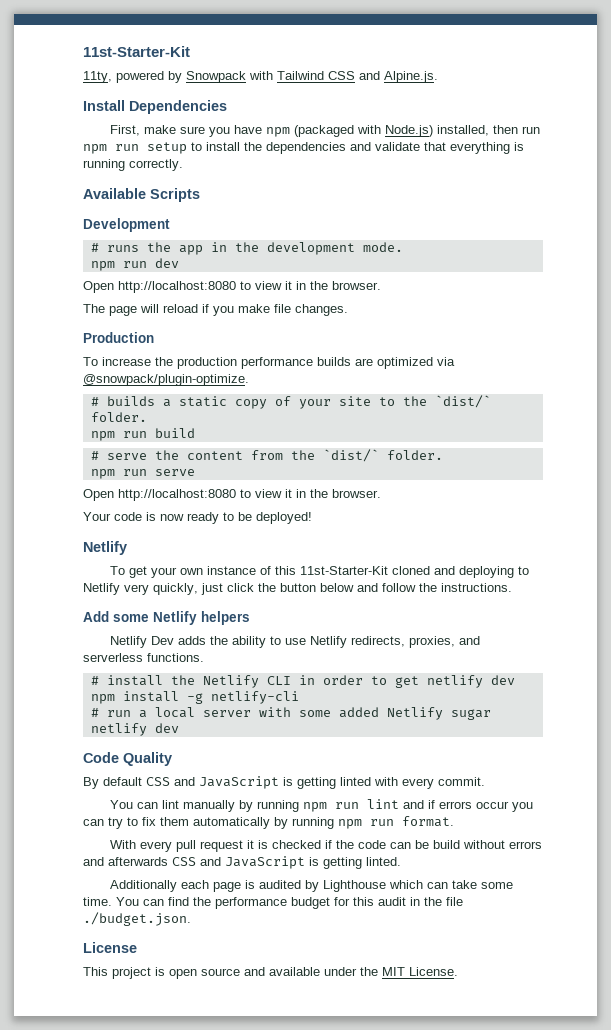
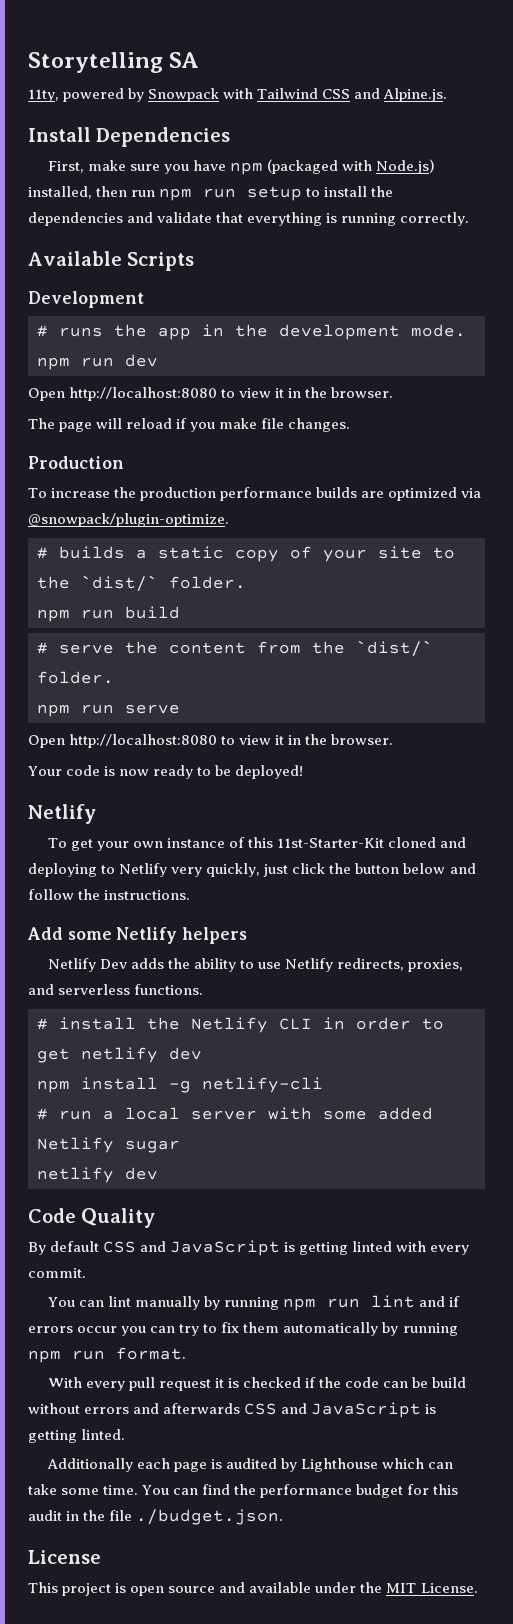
[83,46,190,57] 11st-Starter-Kit -> [28,52,200,73] Storytelling SA

